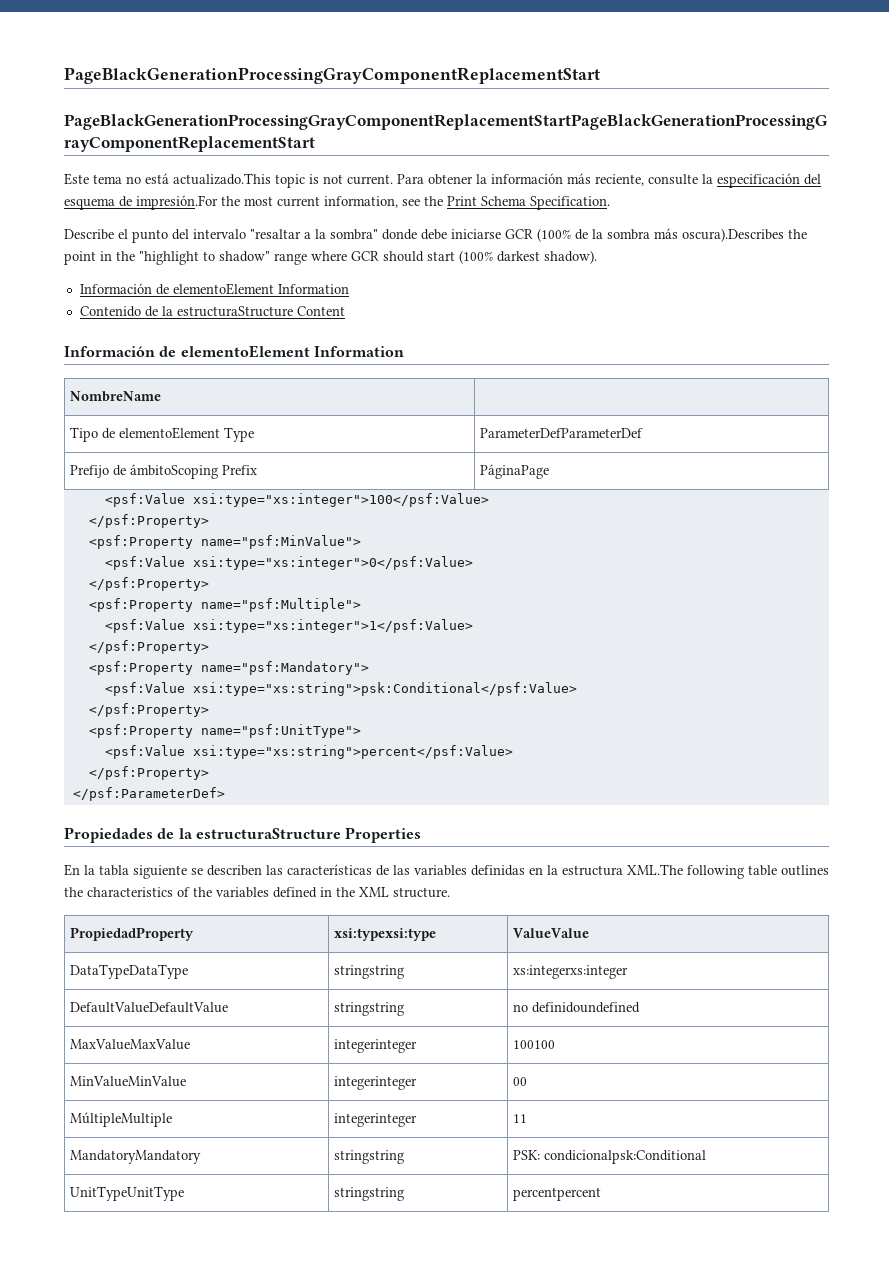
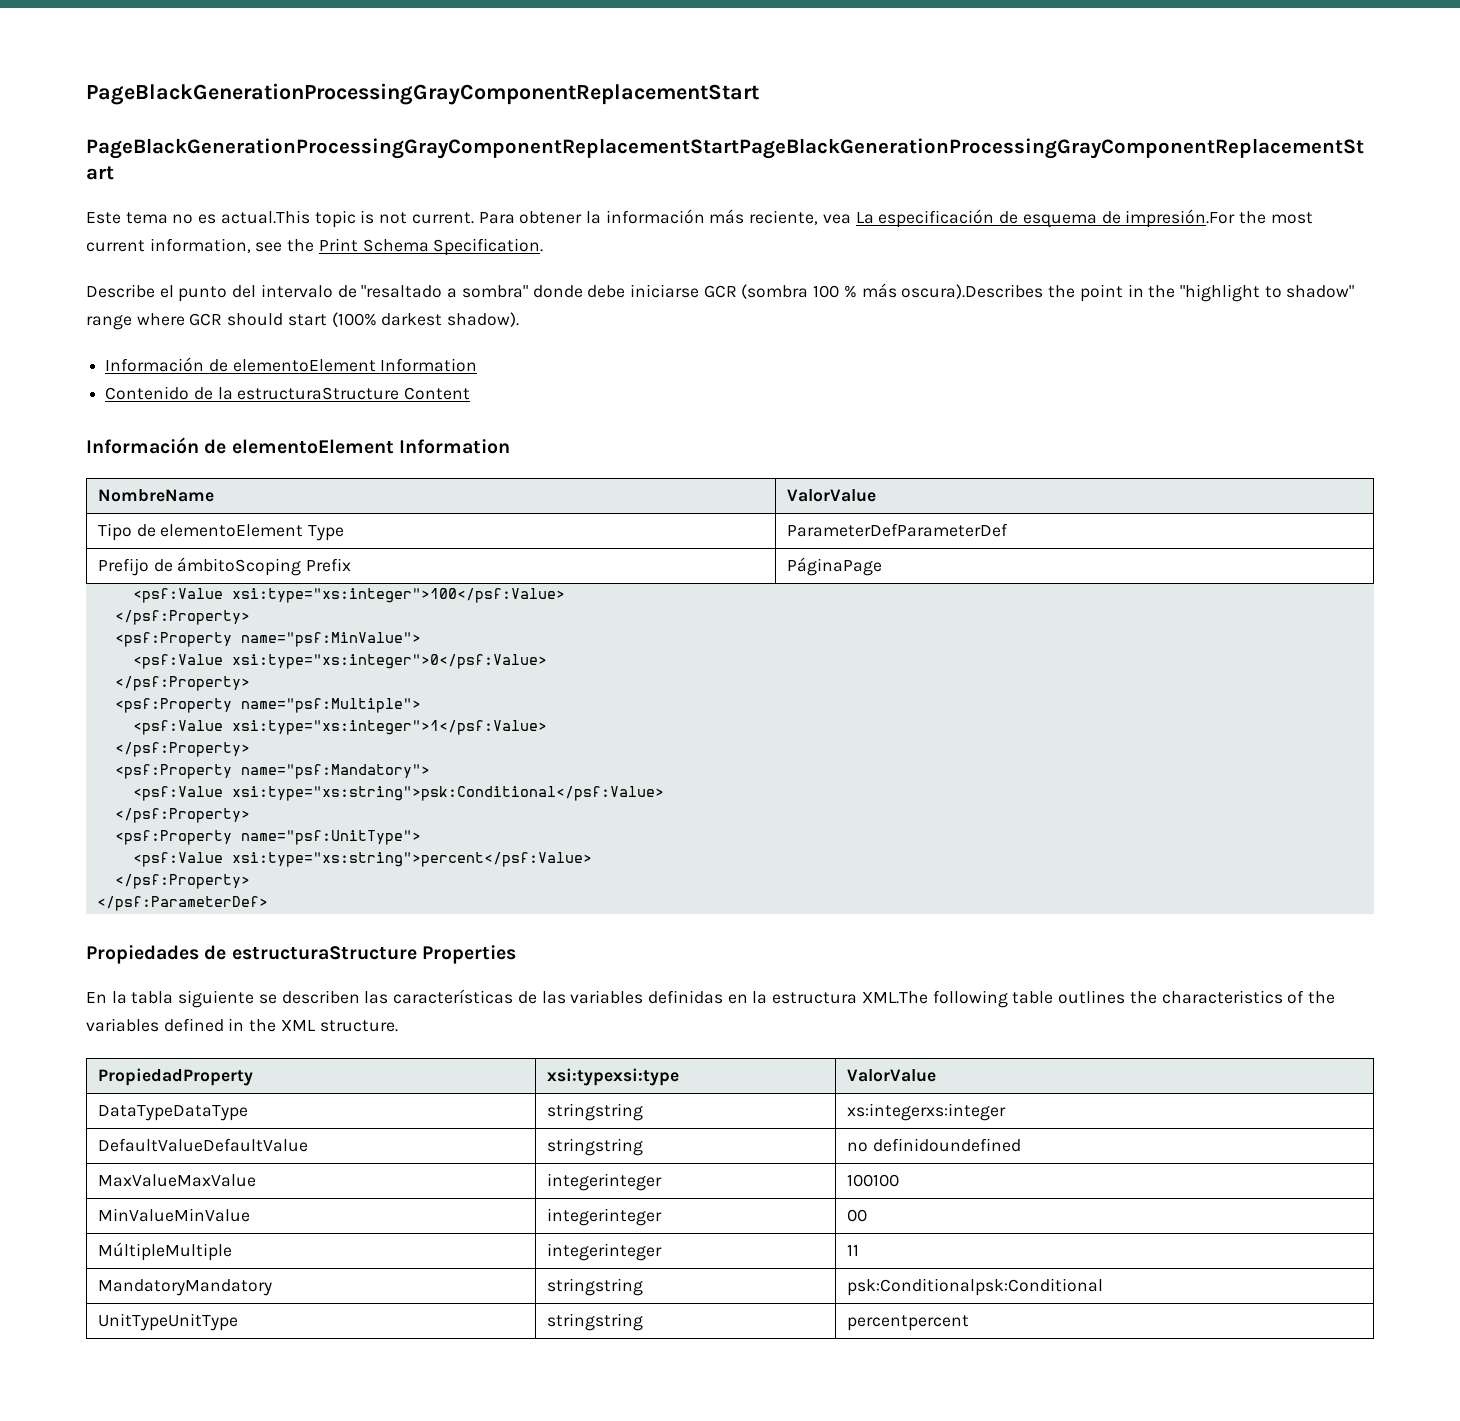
[145,173,271,185] está actualizado.This -> [198,210,310,224] es actual.This
[648,173,821,188] consulte la especificación del -> [822,209,1019,228] vea La especificación de
[250,229,326,239] "resaltar a la -> [337,285,458,298] de "resaltado a
[537,228,650,242] (100% de la sombra -> [741,284,857,299] (sombra 100 %
(162, 396) none -> [786,489,876,502] ValorValue
[178,828,193,839] la -> (227, 952) none
[513,928,590,938] ValueValue -> [846,1069,936,1082] ValorValue
[513,1150,707,1164] PSK: condicionalpsk:Conditional -> [846,1278,1103,1296] psk:Conditionalpsk:Conditional

